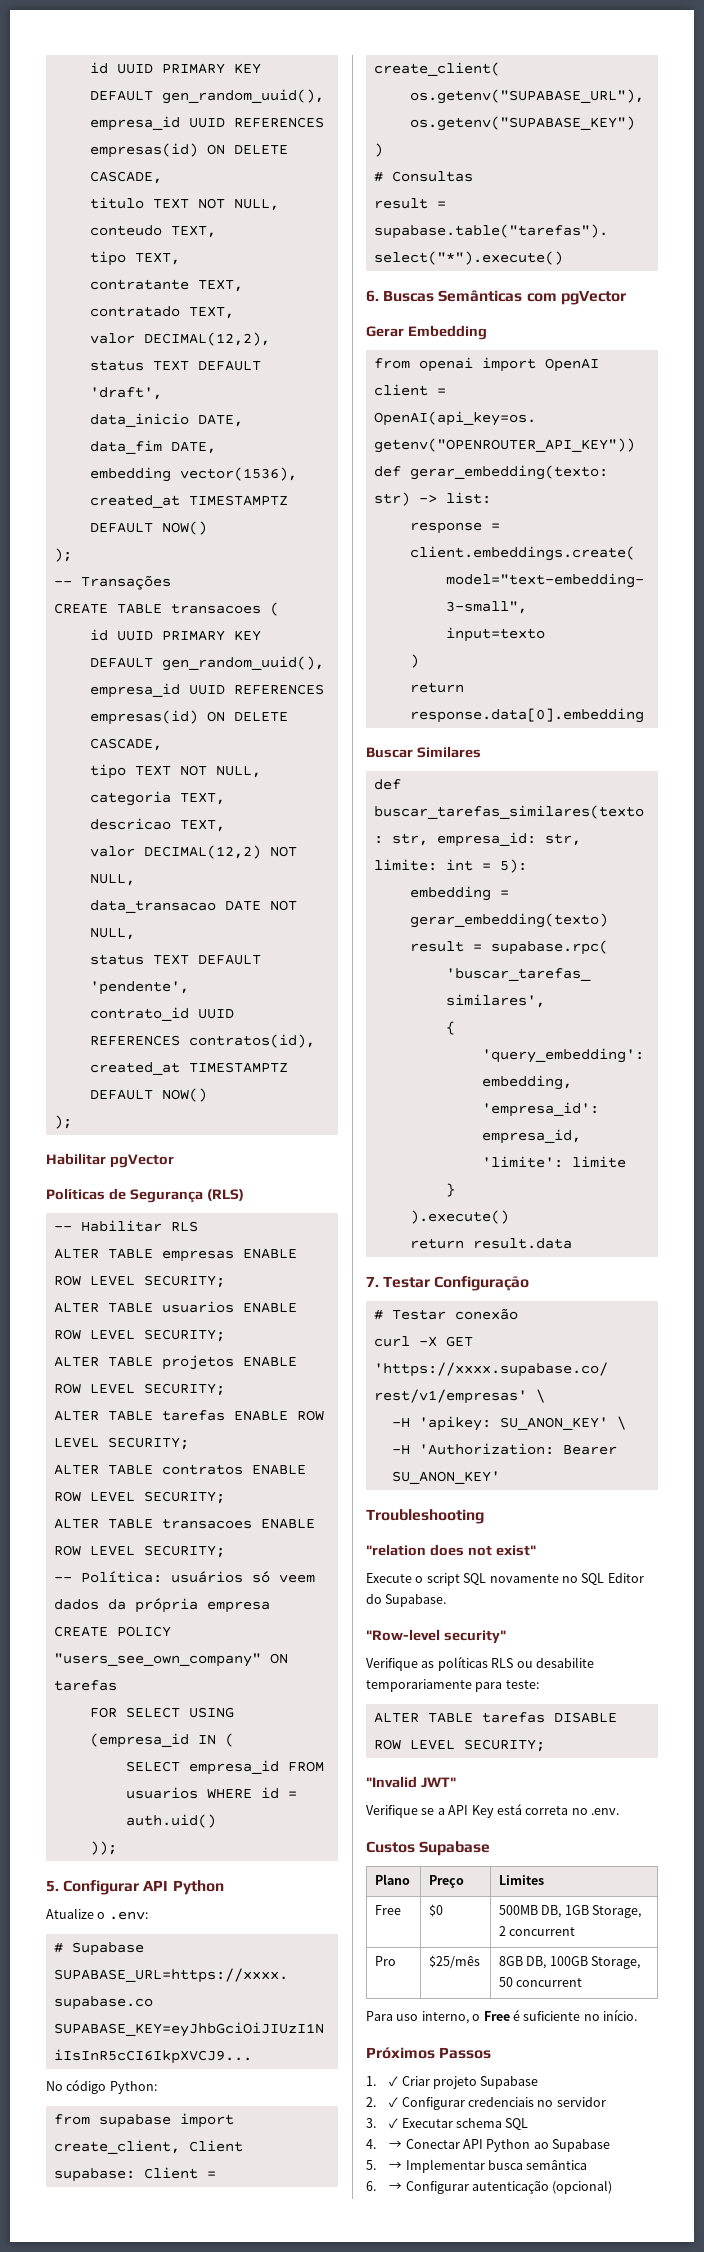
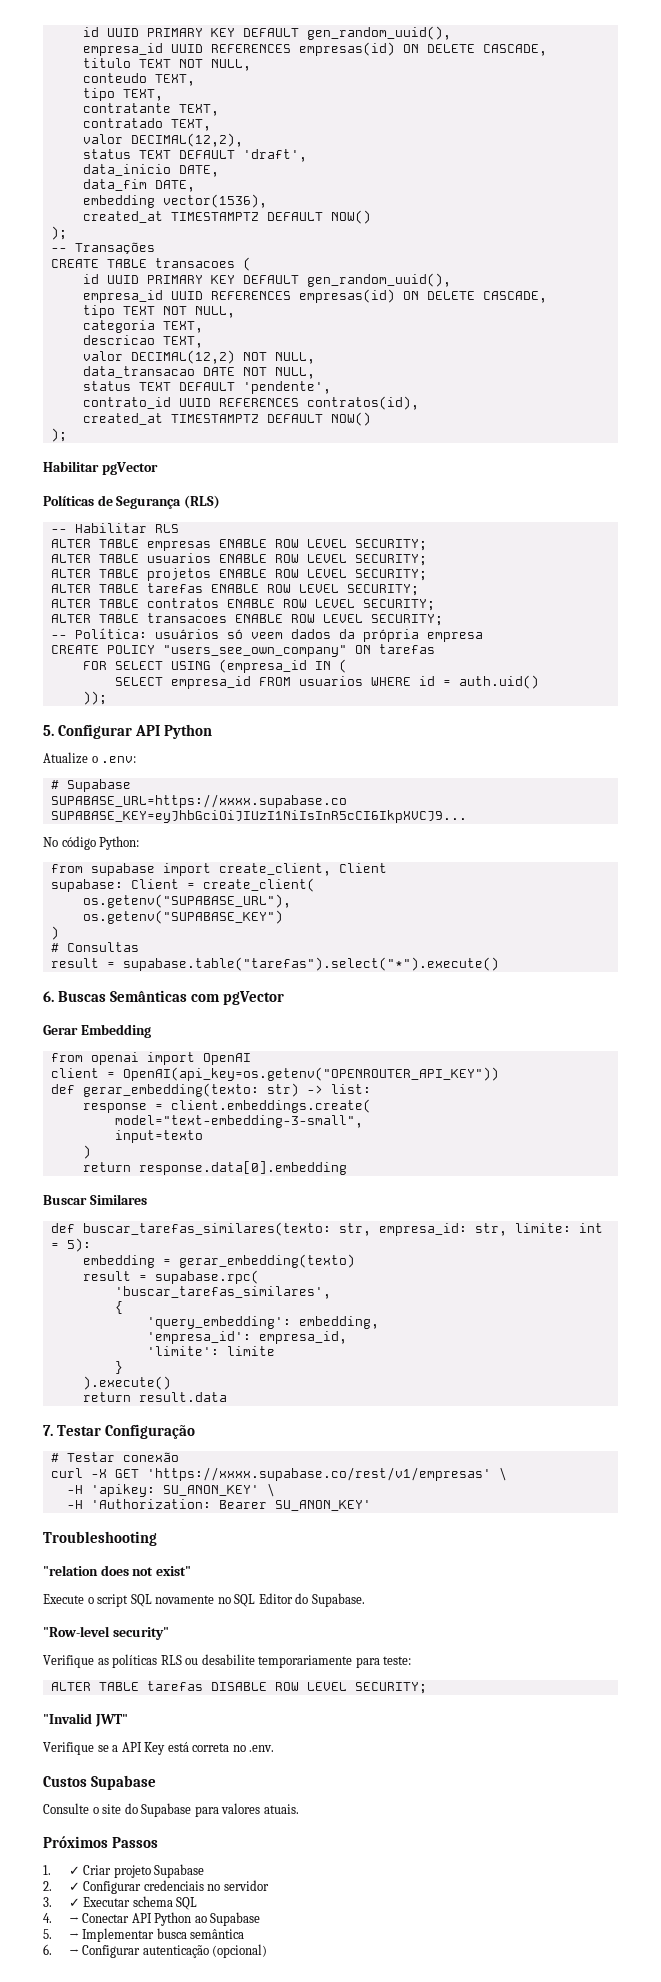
[375,1874,411,1885] [429,1875,465,1888] [499,1875,545,1885] [375,1905,402,1915] [429,1904,444,1917] [499,1905,642,1918] [499,1926,576,1936] [375,1956,397,1966] [429,1955,481,1969] [499,1956,641,1969] [499,1977,583,1987] [366,2009,637,2024] // Plano | Preço | Limites // Free | $0 | 500MB DB, 1GB Storage, 2 concurrent // Pro | $25/mês | 8GB DB, 100GB Storage, 50 concurrent // Para uso interno, o Free é suficiente no início. -> [43,1803,299,1817] // Consulte o site do Supabase para valores atuais.

